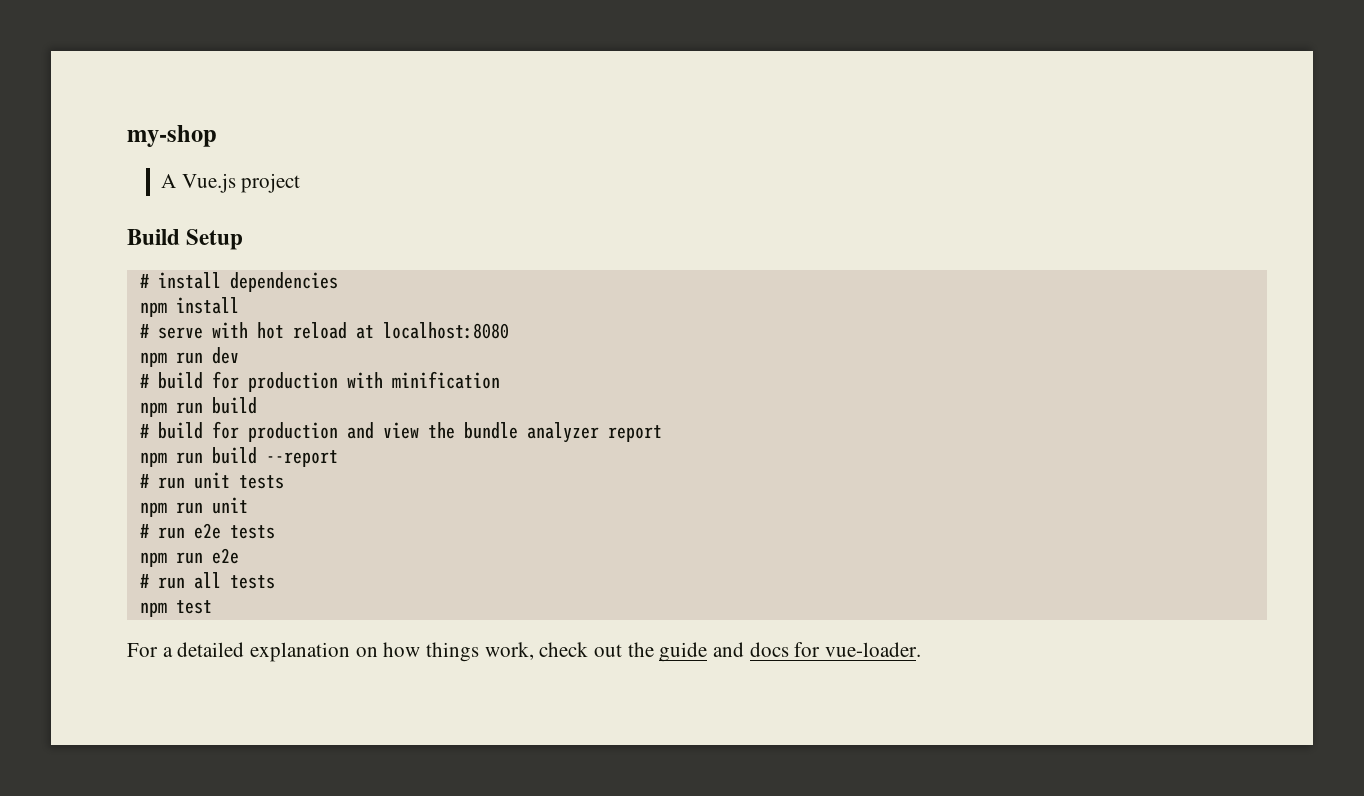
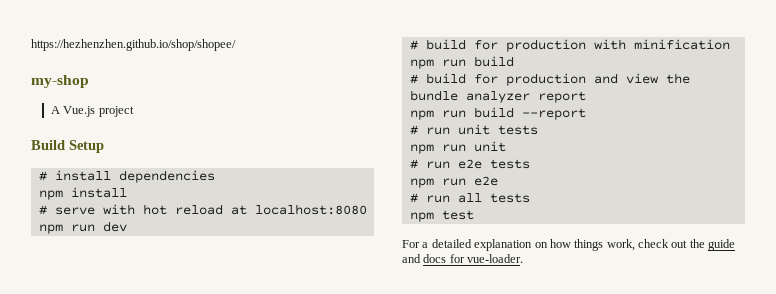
(127, 136) none -> [31,39,236,51] https://hezhenzhen.github.io/shop/shopee/ //

